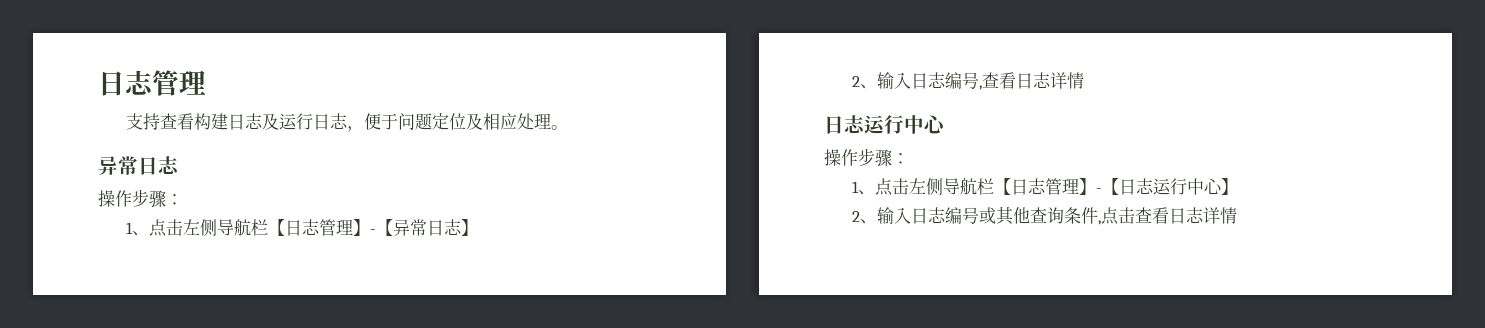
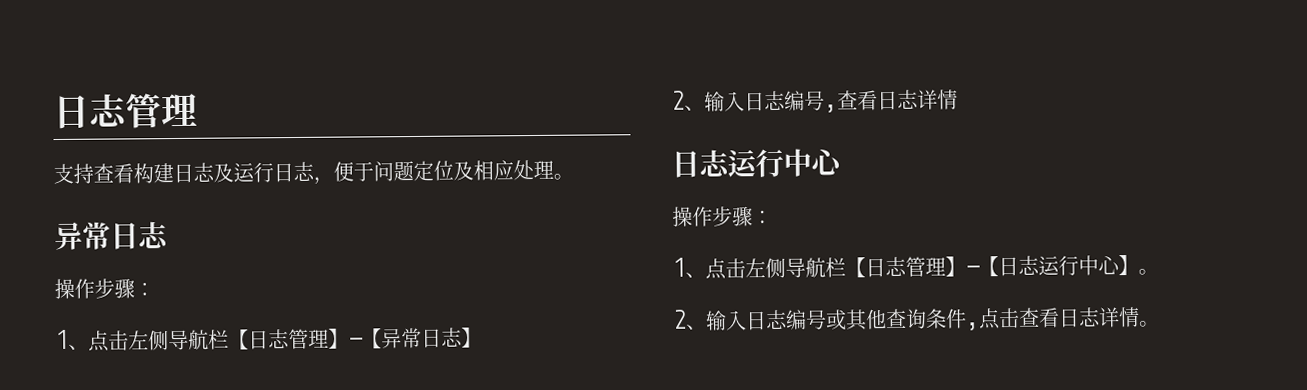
(1239, 186) none -> [1138,268,1159,275] 。
(1238, 215) none -> [1139,320,1160,327] 。

